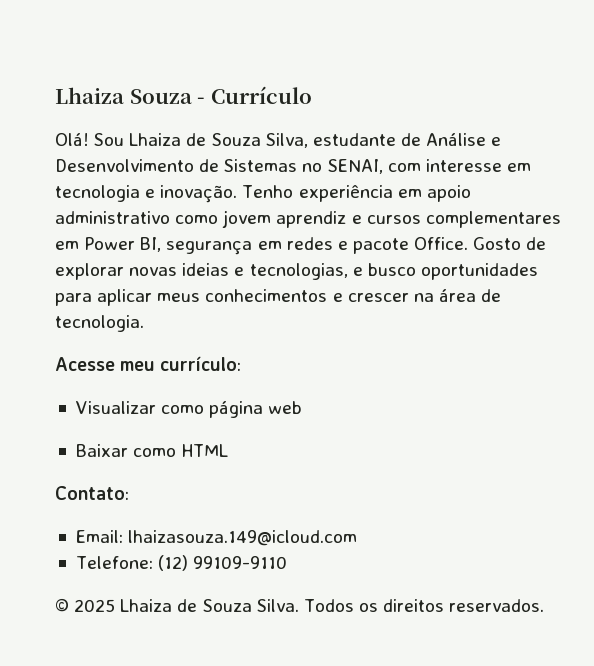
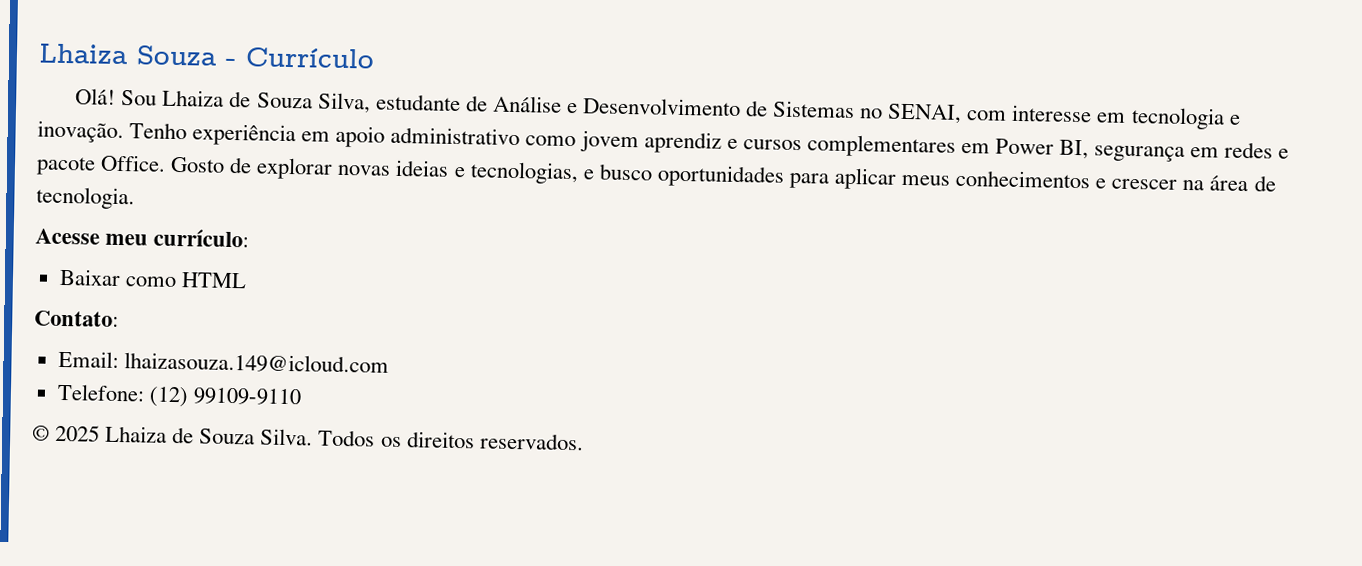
[75,401,303,418] // Visualizar como página web -> (250, 238) none

